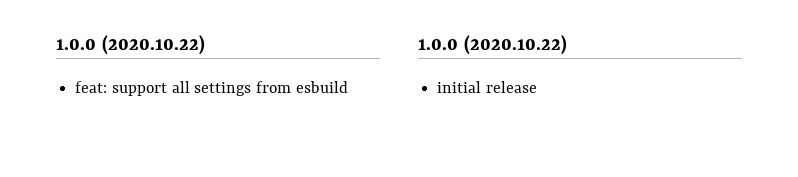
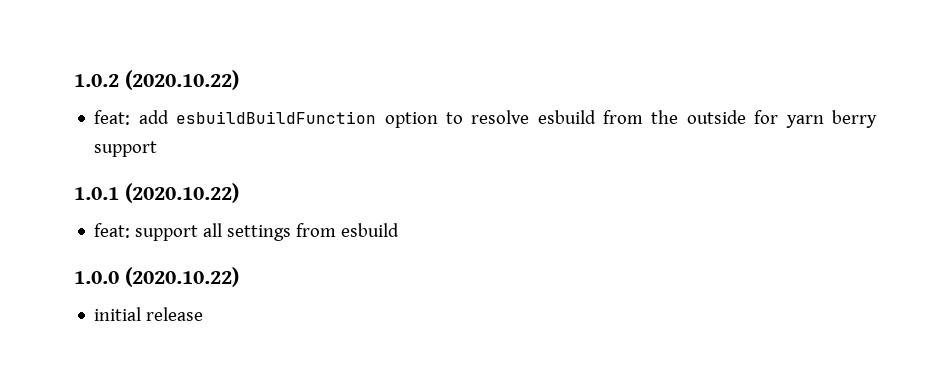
[56,39,96,50] 1.0.0 -> [74,70,239,90] [94,110,878,128] [94,141,158,157] [74,187,119,200] 1.0.2 (2020.10.22) // feat: add esbuildBuildFunction option to resolve esbuild from the outside for yarn berry support // 1.0.1

